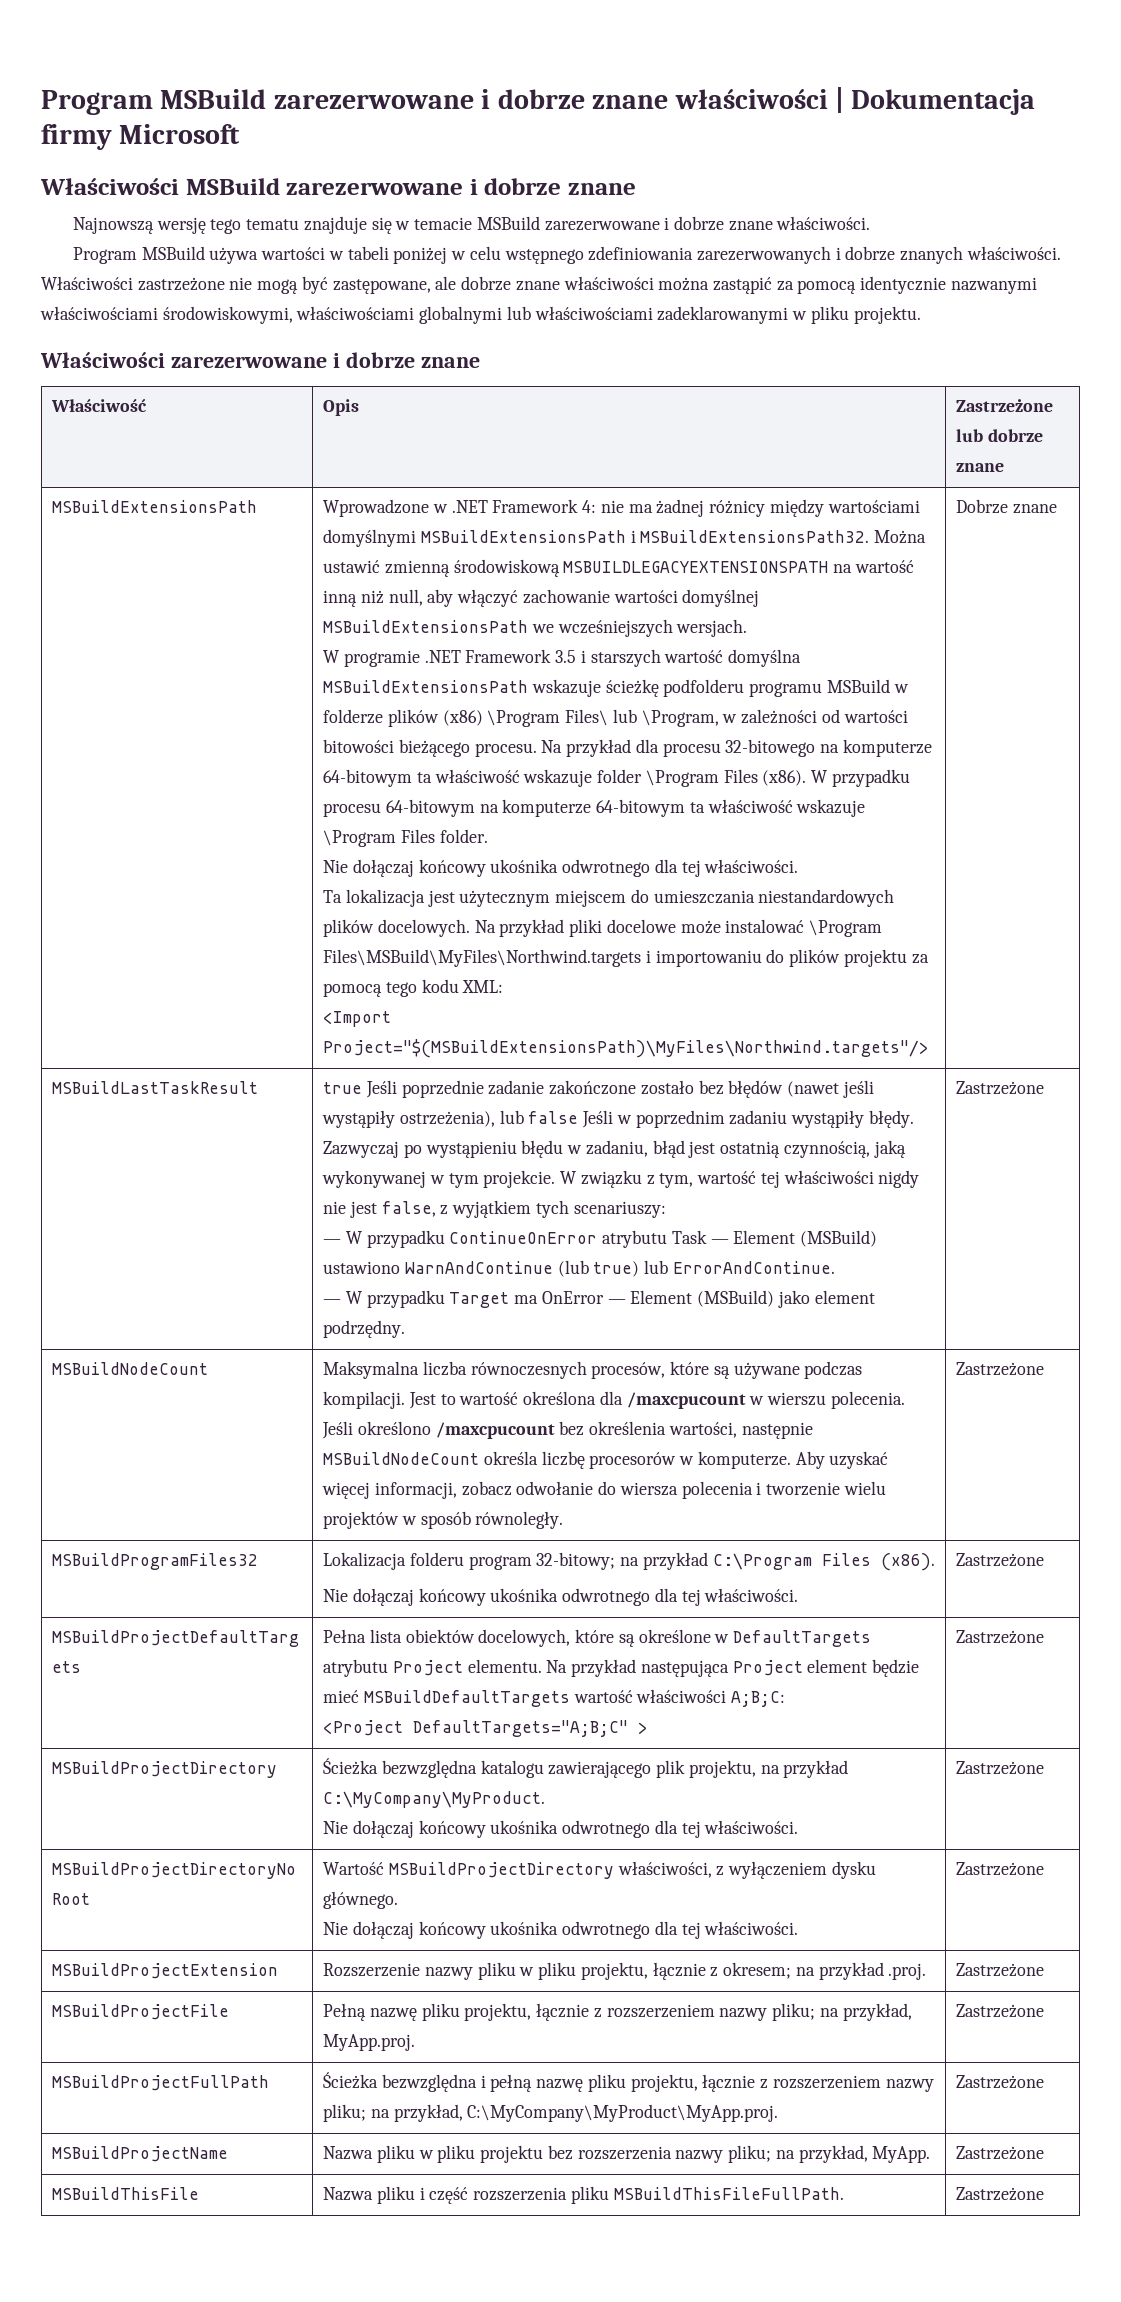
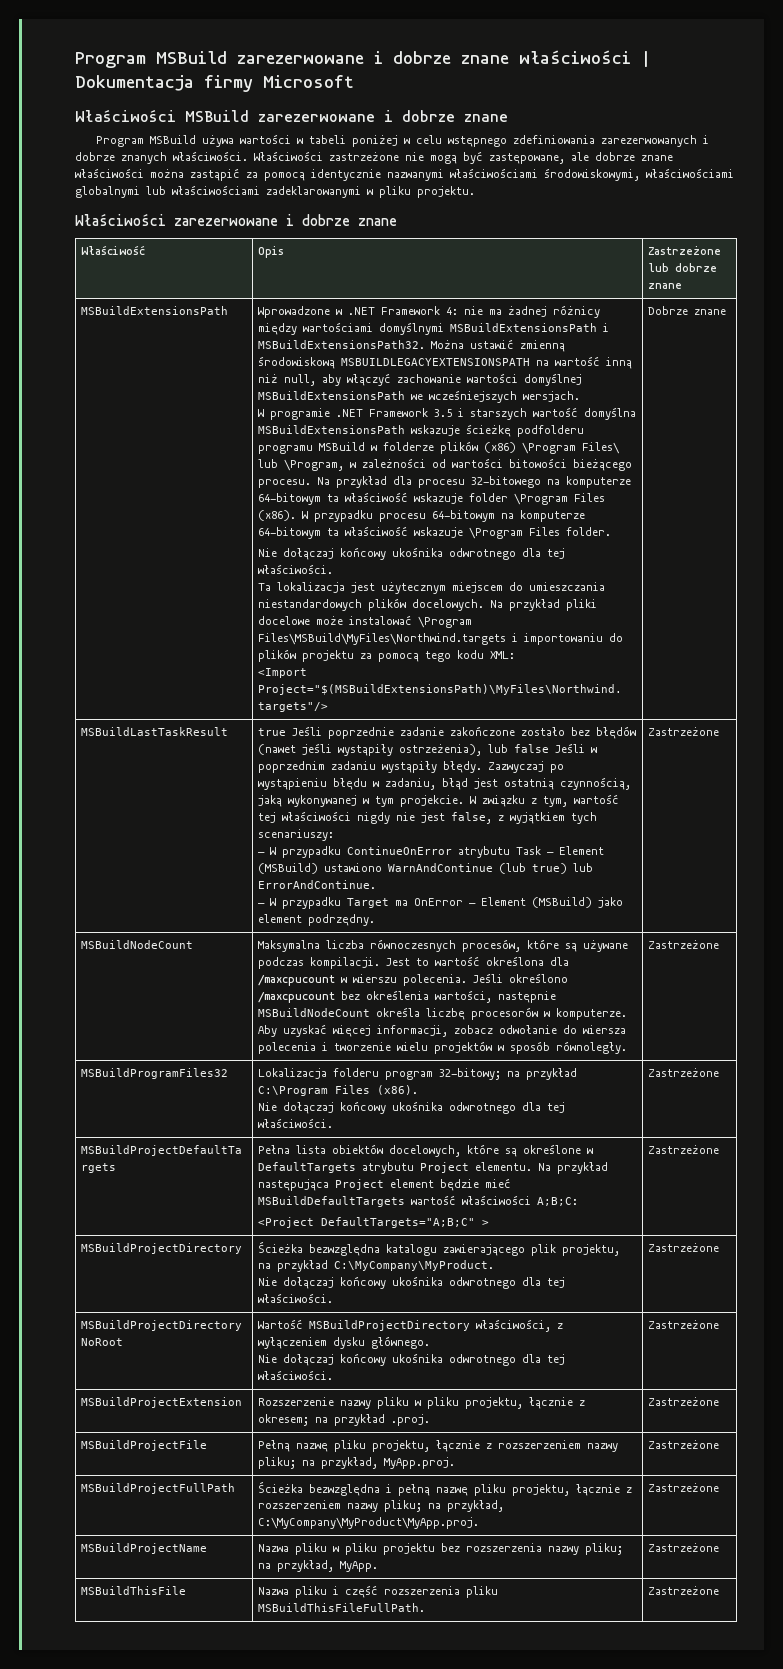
[72,216,871,234] // Najnowszą wersję tego tematu znajduje się w temacie MSBuild zarezerwowane i dobrze znane właściwości. -> (508, 118) none

